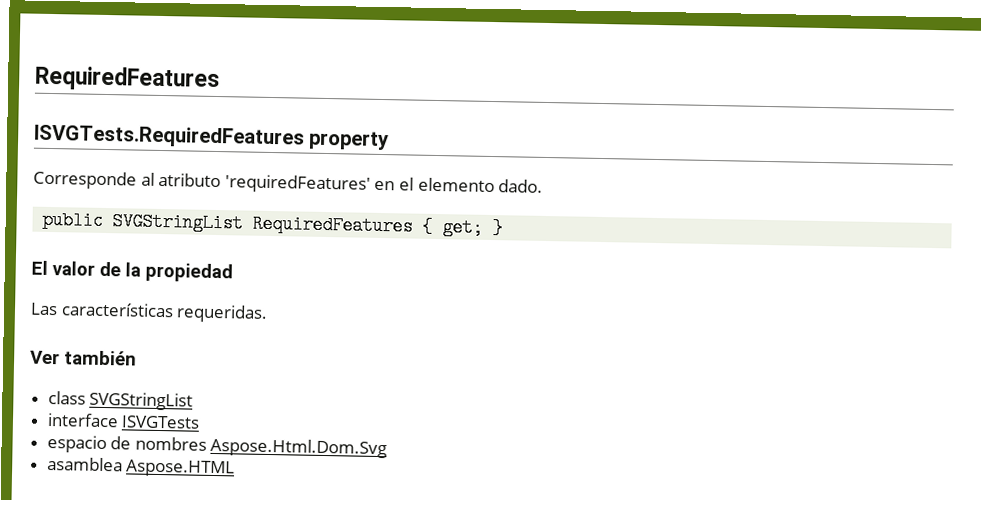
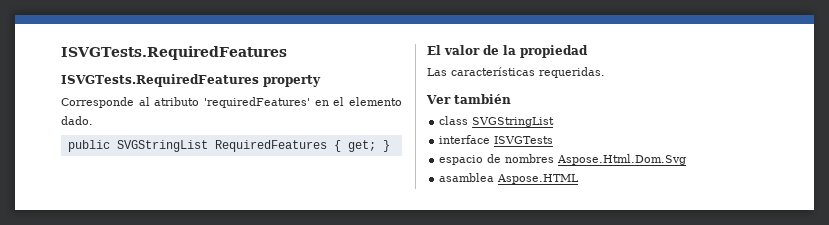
[35,65,220,93] RequiredFeatures -> [61,46,287,60] ISVGTests.RequiredFeatures

